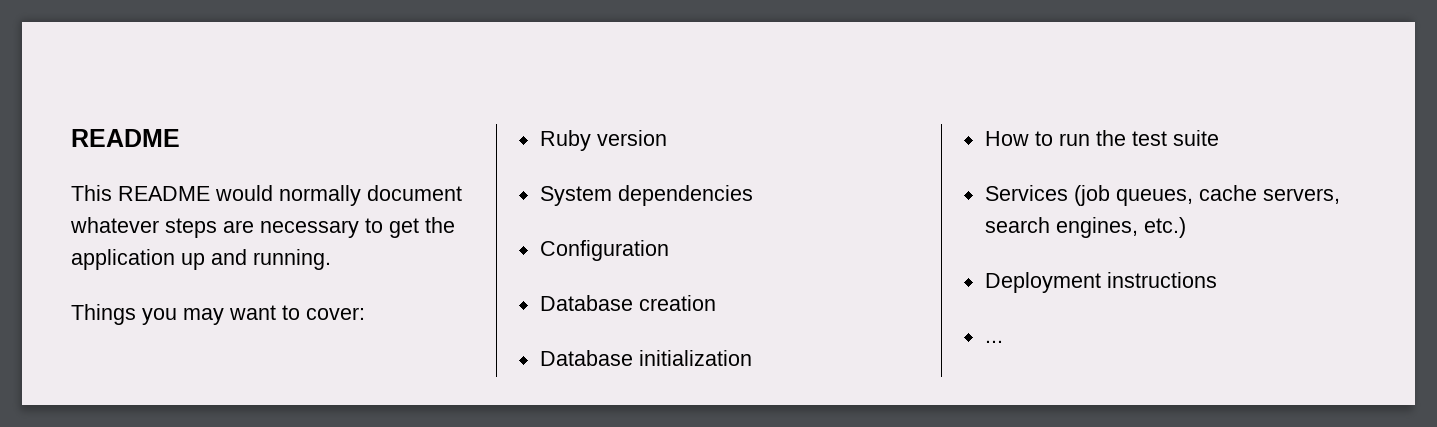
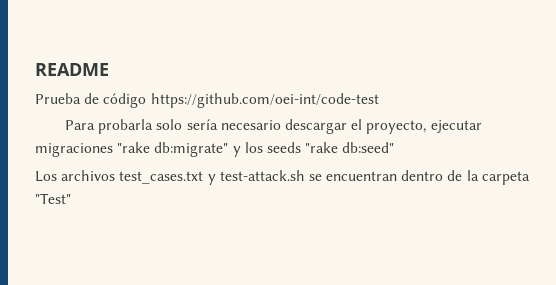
[71,185,462,206] [70,217,455,238] [71,249,331,270] [71,304,365,325] [539,130,667,151] [539,185,753,206] [539,240,669,261] [539,295,716,311] [539,350,752,366] [984,130,1219,146] [984,185,1340,206] [984,217,1186,238] [984,272,1217,293] [984,340,1003,343] This README would normally document whatever steps are necessary to get the application up and running. // Things you may want to cover: // Ruby version // System dependencies // Configuration // Database creation // Database initialization // How to run the test suite // Services (job queues, cache servers, search engines, etc.) // Deployment instructions // ... -> [35,93,379,108] [65,119,482,134] [35,142,395,157] [35,170,530,185] [35,193,71,204] Prueba de código https://github.com/oei-int/code-test // Para probarla solo sería necesario descargar el proyecto, ejecutar migraciones "rake db:migrate" y los seeds "rake db:seed" // Los archivos test_cases.txt y test-attack.sh se encuentran dentro de la carpeta "Test"

